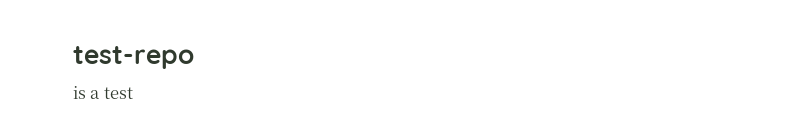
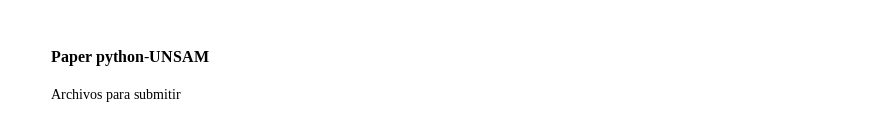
[73,46,194,69] [73,86,133,99] test-repo // is a test -> [51,50,210,66] [51,89,181,102] Paper python-UNSAM // Archivos para submitir

